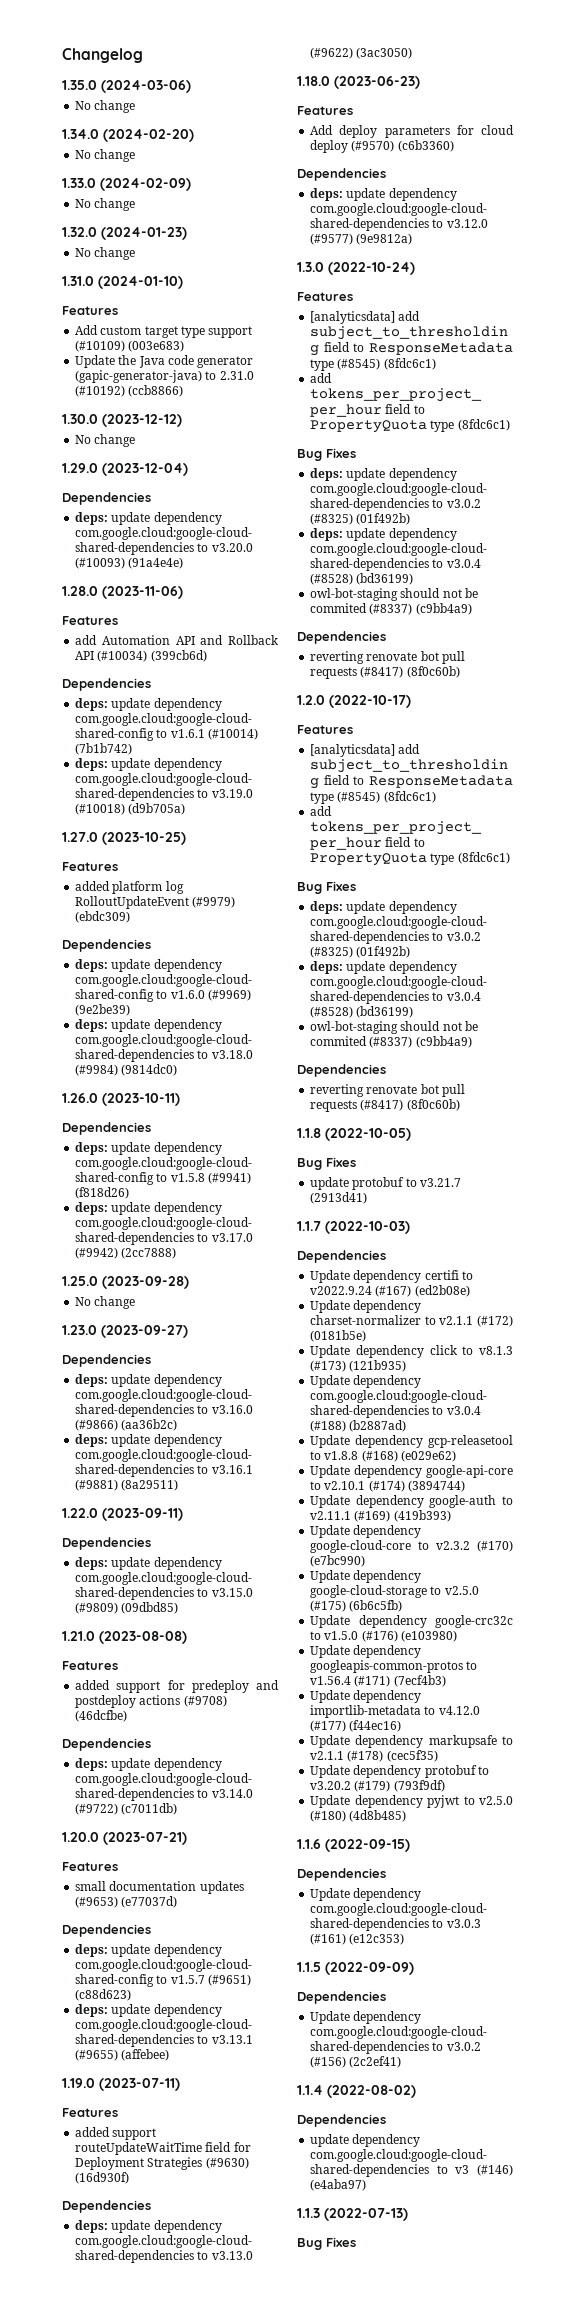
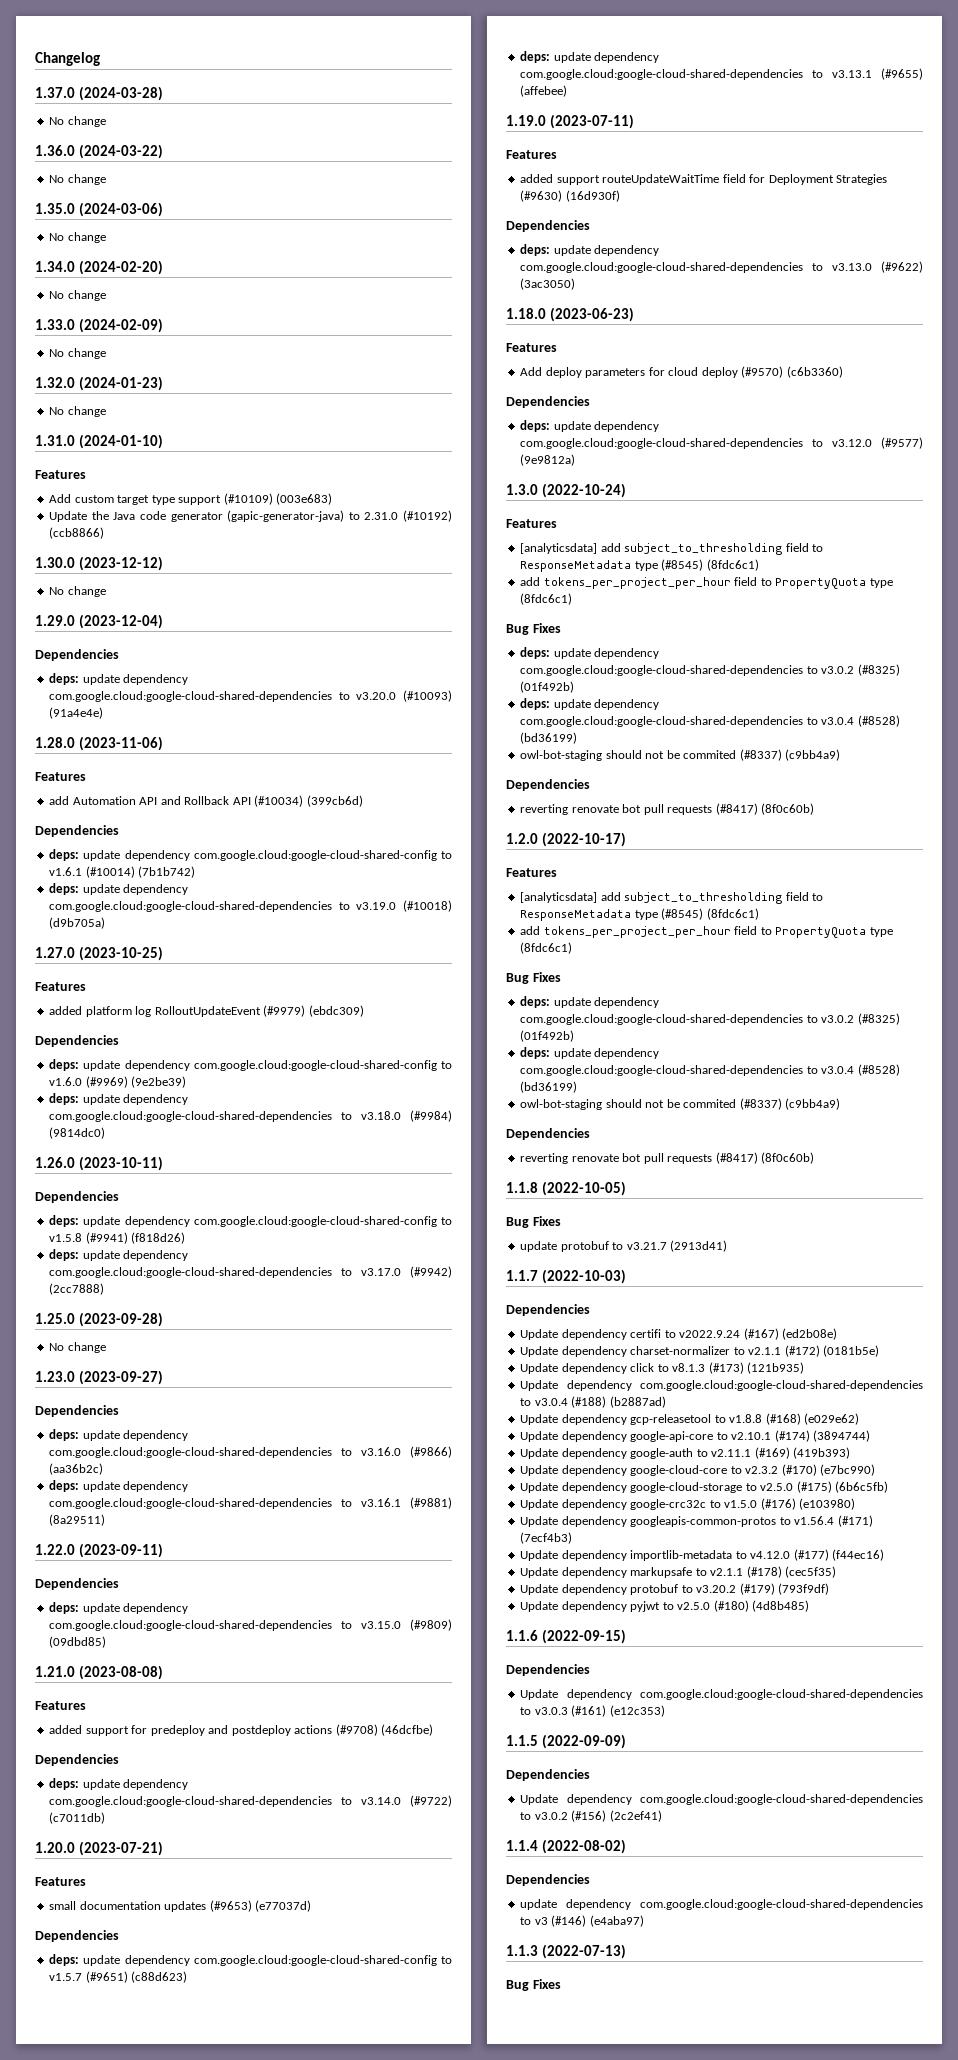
(143, 55) none -> [35,86,163,101] [49,116,106,127] [35,144,163,159] [49,174,106,185] // 1.37.0 (2024-03-28) // No change // 1.36.0 (2024-03-22) // No change

